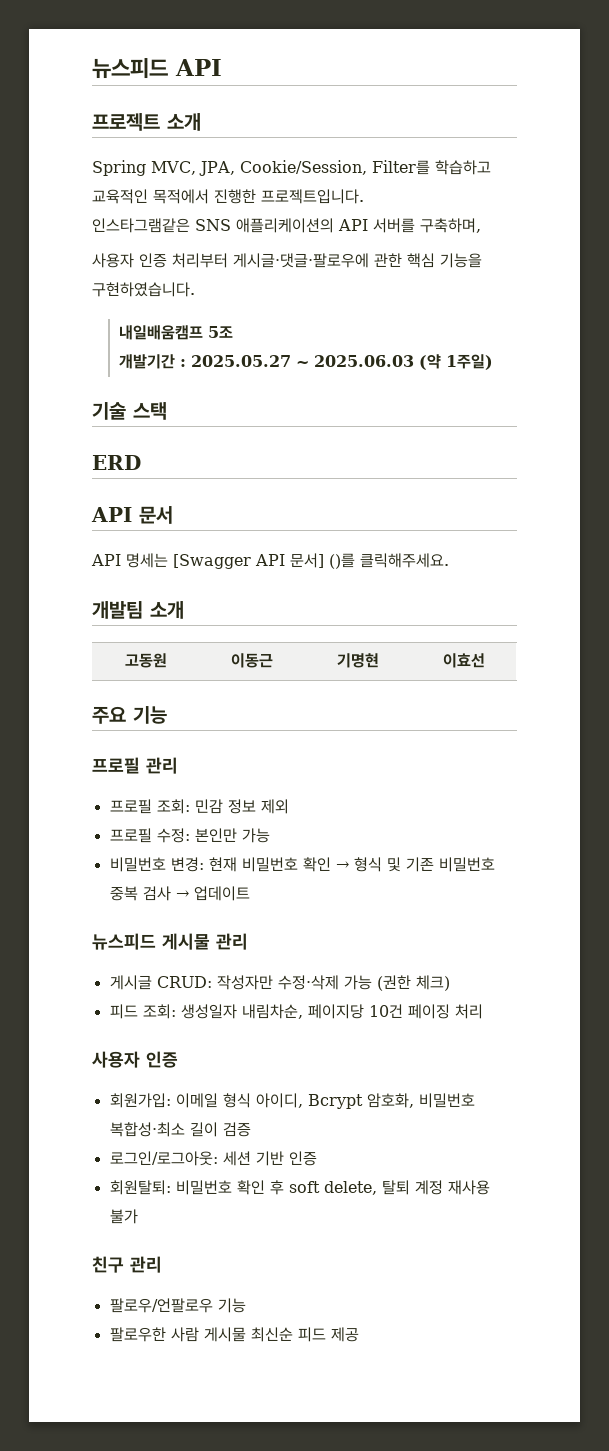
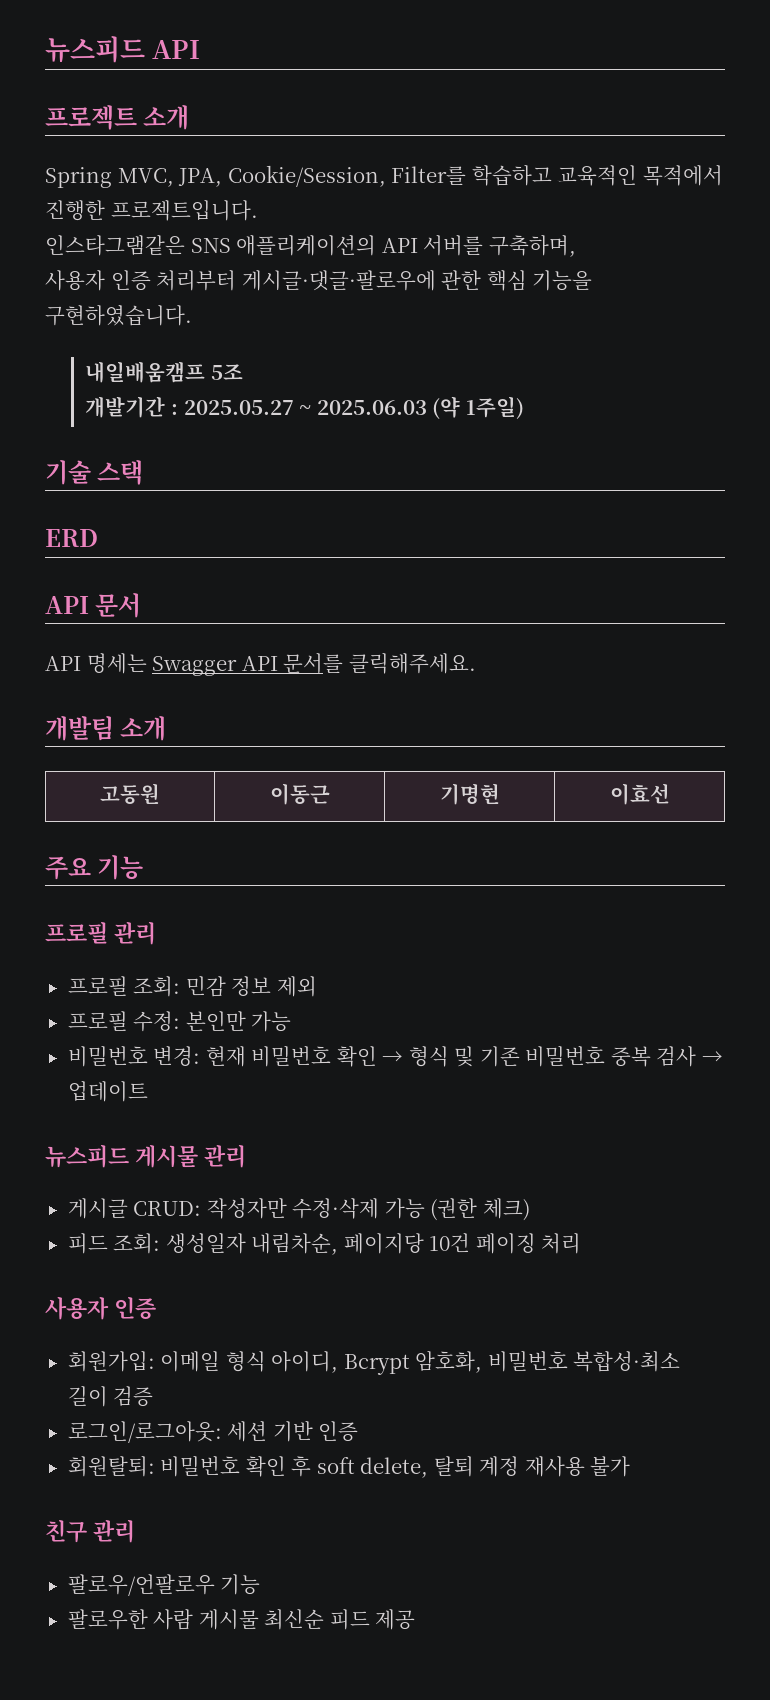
[173,553,355,569] [Swagger API 문서] ()를 -> [152,653,344,676] Swagger API 문서를

